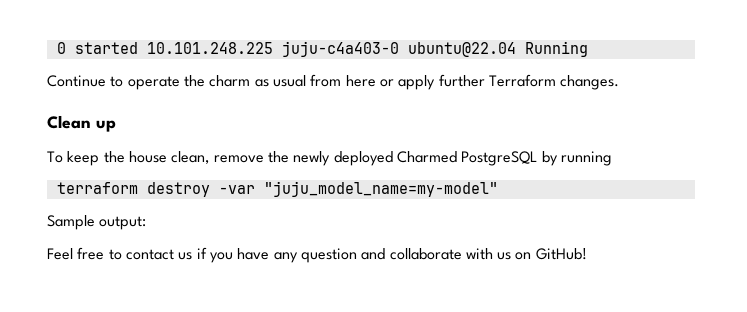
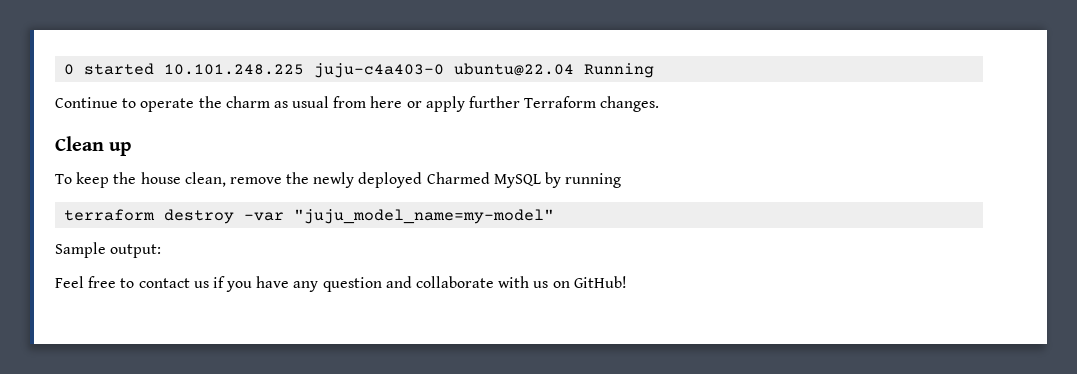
[461,151,538,166] PostgreSQL -> [493,174,541,188] MySQL

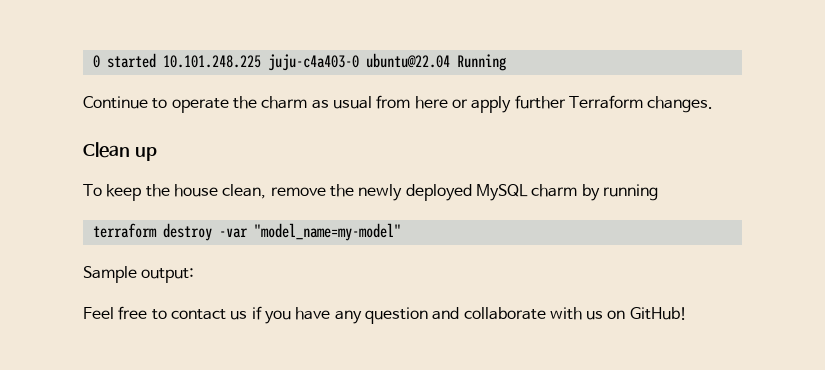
[426,172,541,188] Charmed MySQL -> [475,184,578,201] MySQL charm
[294,209,555,224] "juju_model_name=my-model" -> [253,223,401,241] "model_name=my-model"

